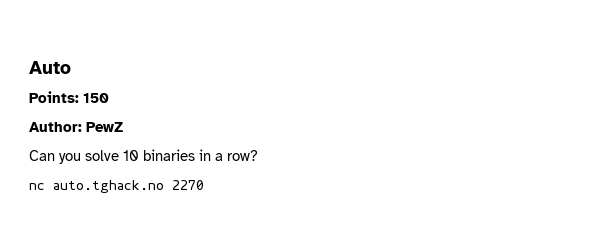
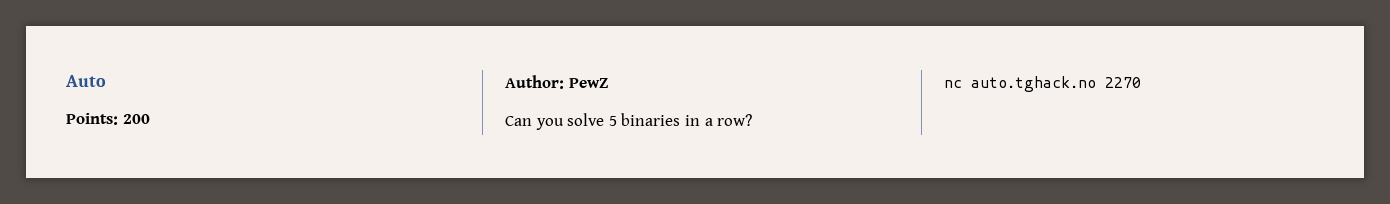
[83,93,109,103] 150 -> [122,114,150,124] 200
[123,150,139,161] 10 -> [608,116,617,126] 5

